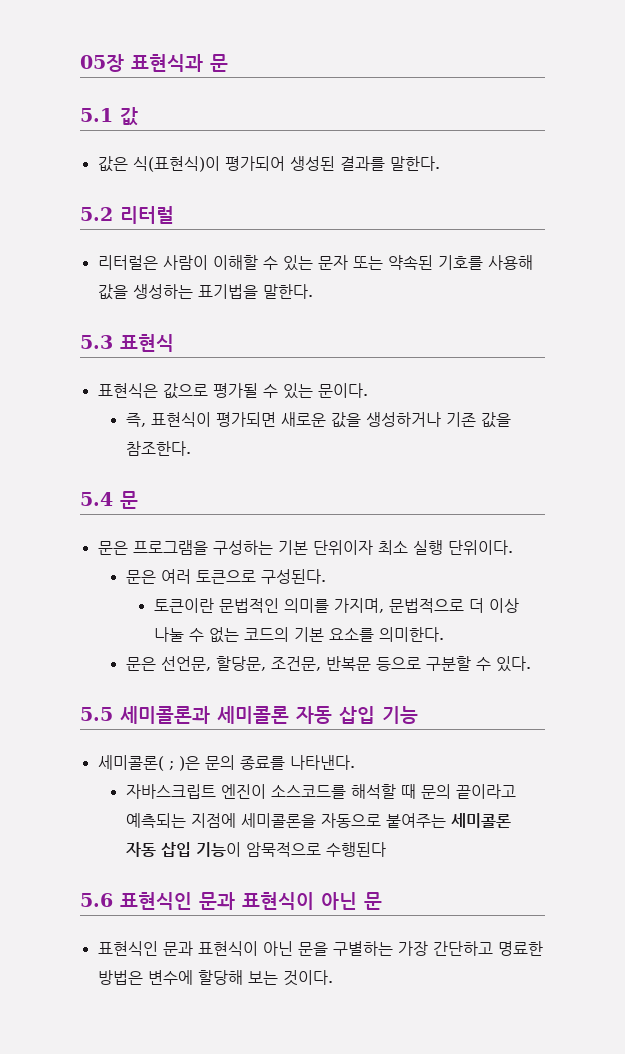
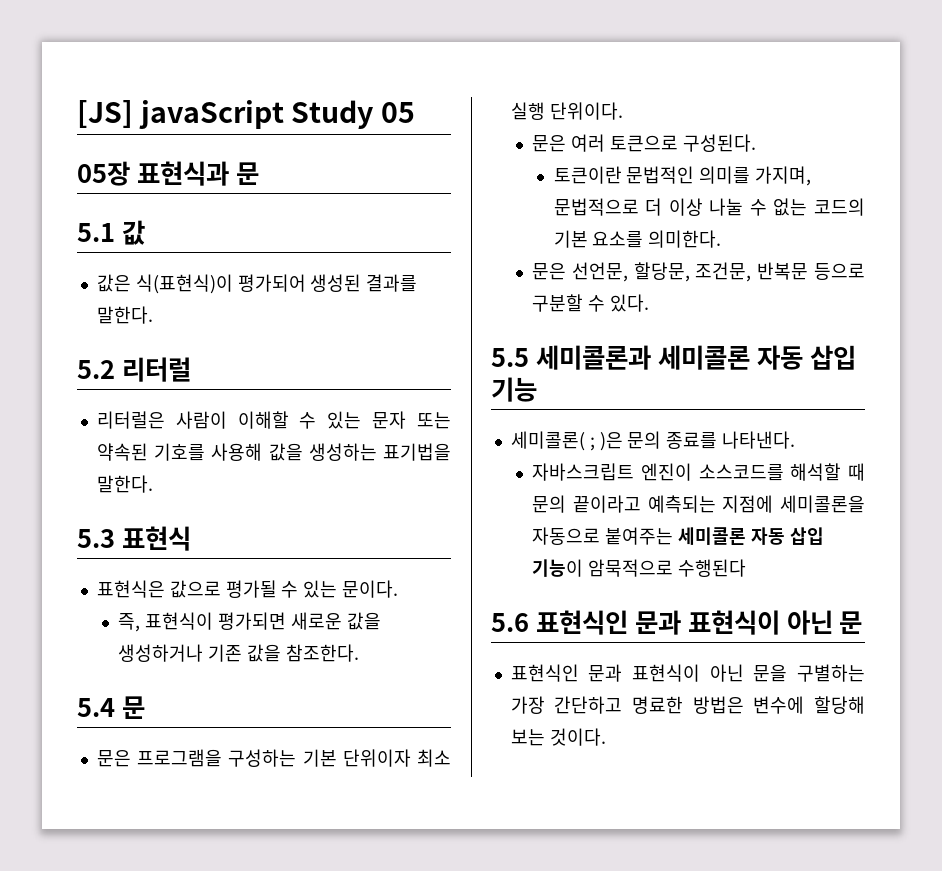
(80, 63) none -> [77,100,416,129] [JS] javaScript Study 05 //

